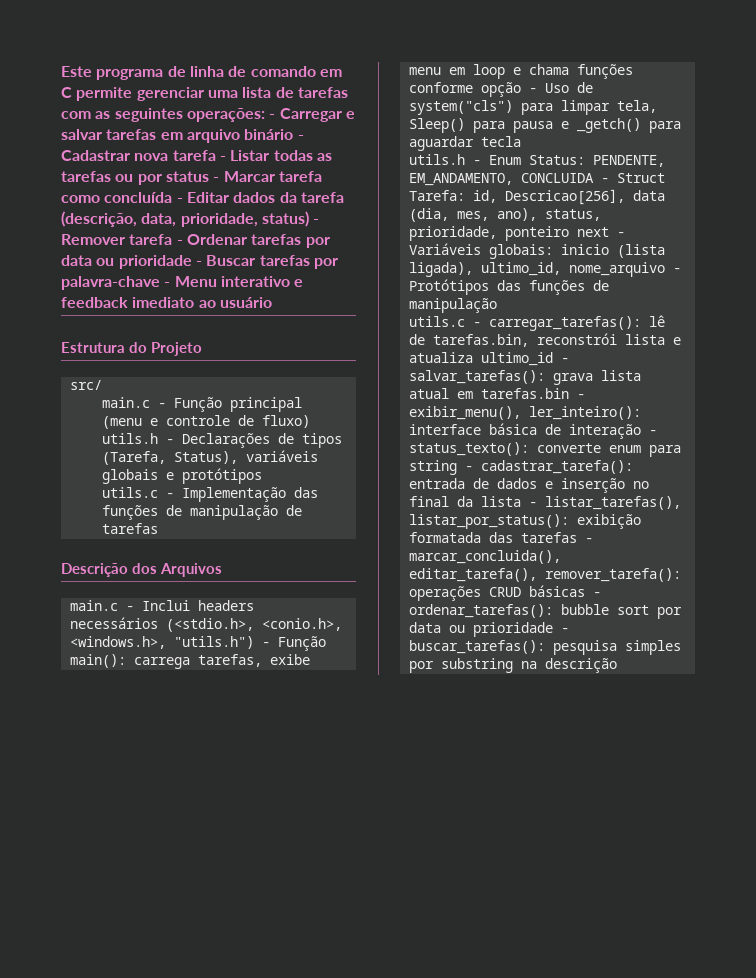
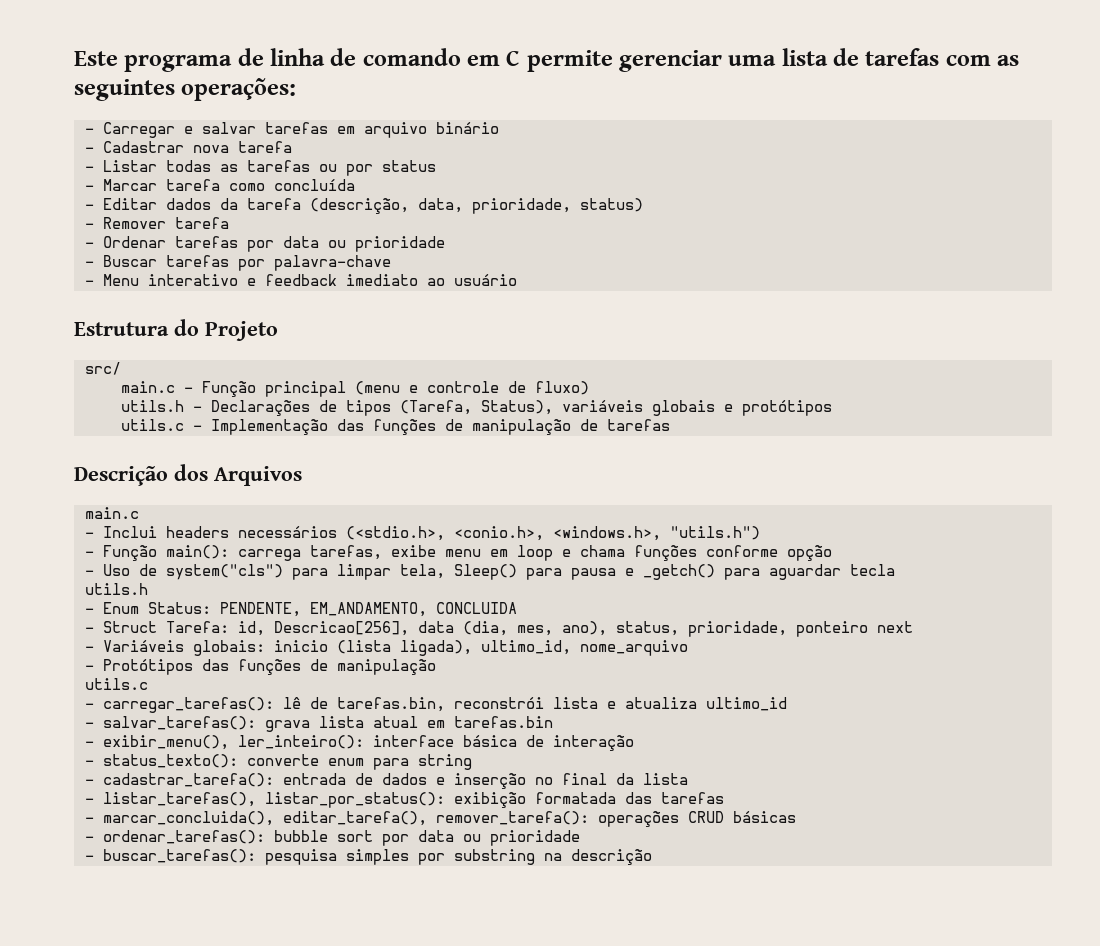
(265, 115) none -> (297, 89) //
(294, 134) none -> (500, 128) //
(216, 155) none -> (293, 147) //
(209, 176) none -> (437, 166) //
(173, 197) none -> (356, 185) //
(309, 219) none -> (644, 205) //
(173, 239) none -> (230, 223) //
(192, 262) none -> (446, 244) //
(160, 283) none -> (392, 263) //
(118, 605) none -> (140, 513) //
(254, 642) none -> (761, 533) //
(521, 89) none -> (833, 553) //
(465, 159) none -> (149, 589) //
(594, 178) none -> (518, 608) //
(609, 232) none -> (914, 627) //
(665, 269) none -> (689, 648) //
(465, 321) none -> (149, 684) //
(553, 359) none -> (788, 704) //
(569, 393) none -> (554, 722) //
(641, 431) none -> (635, 743) //
(457, 467) none -> (473, 762) //
(521, 501) none -> (689, 779) //
(577, 537) none -> (725, 798) //
(585, 591) none -> (797, 817) //
(553, 629) none -> (581, 838) //

